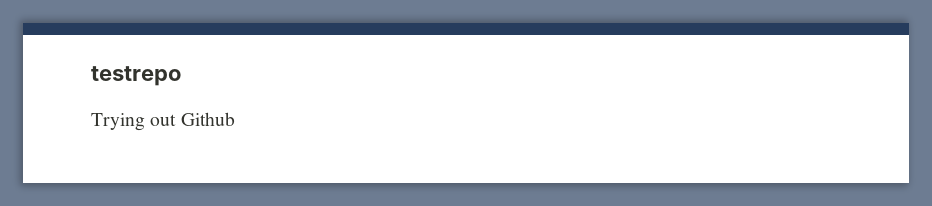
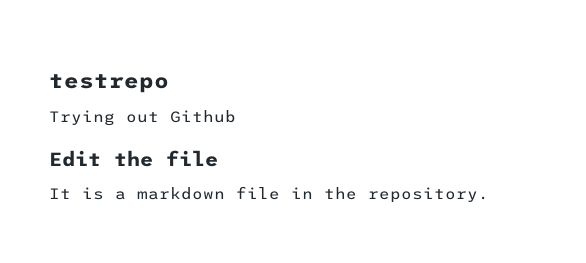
(235, 119) none -> [49,150,218,167] [49,186,489,203] // Edit the file // It is a markdown file in the repository.

